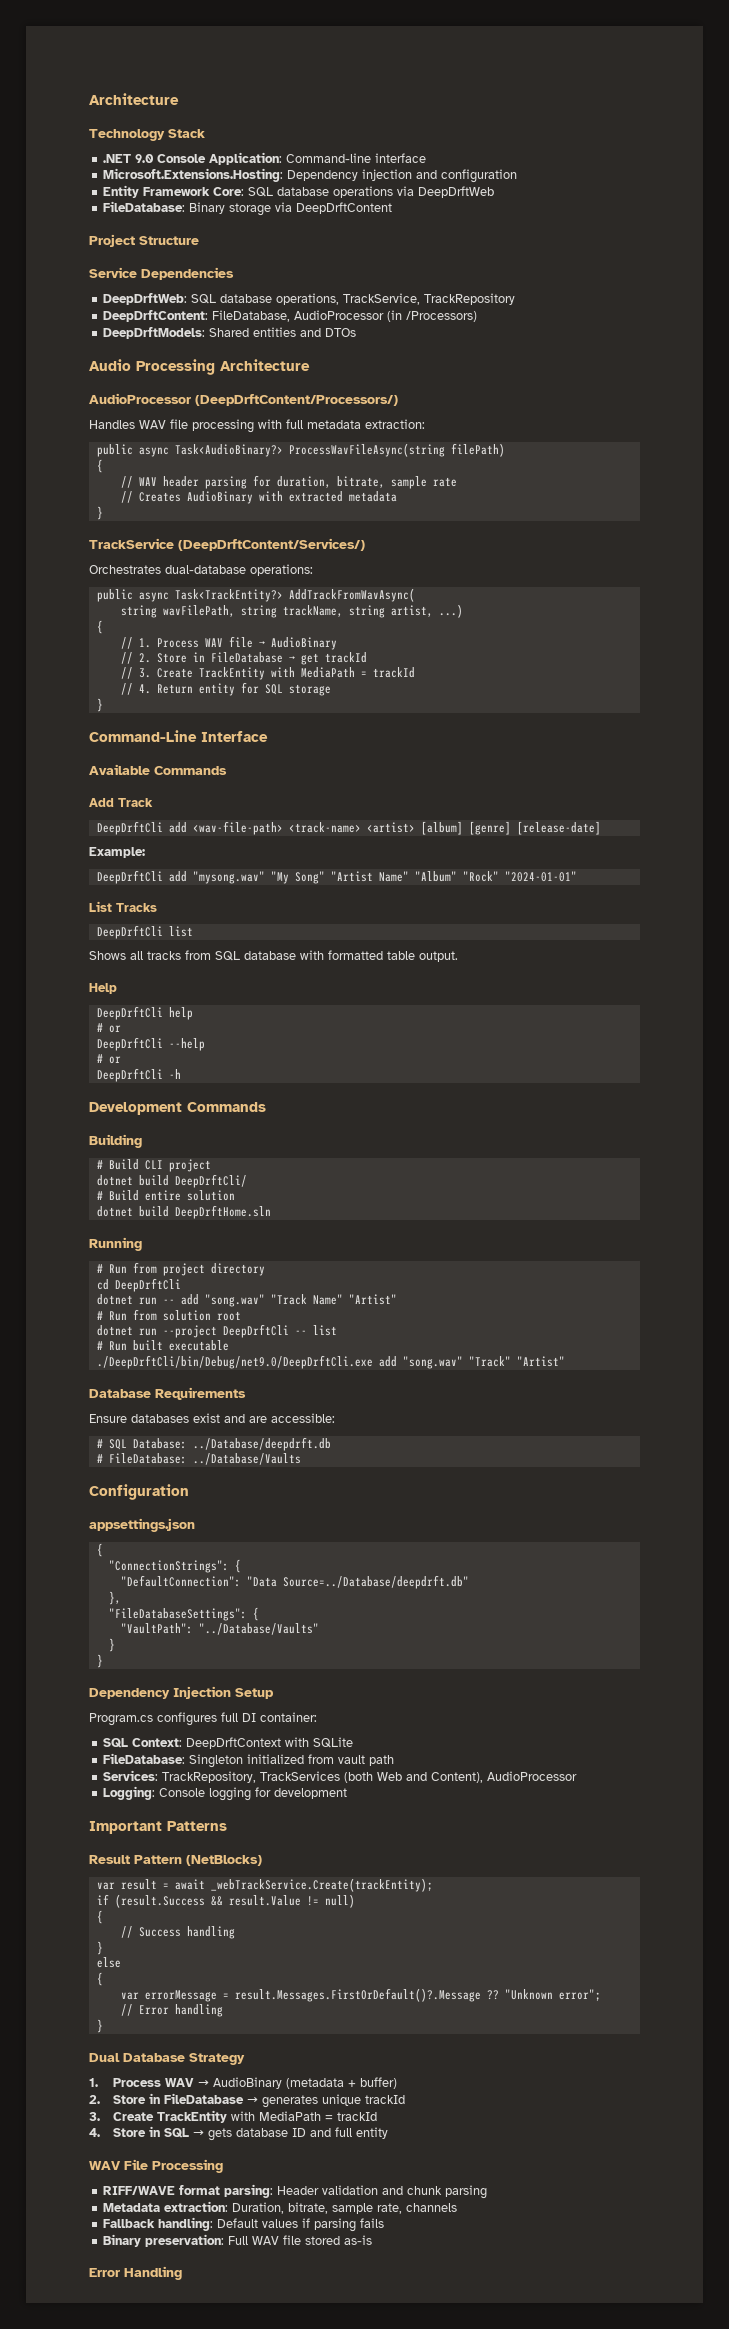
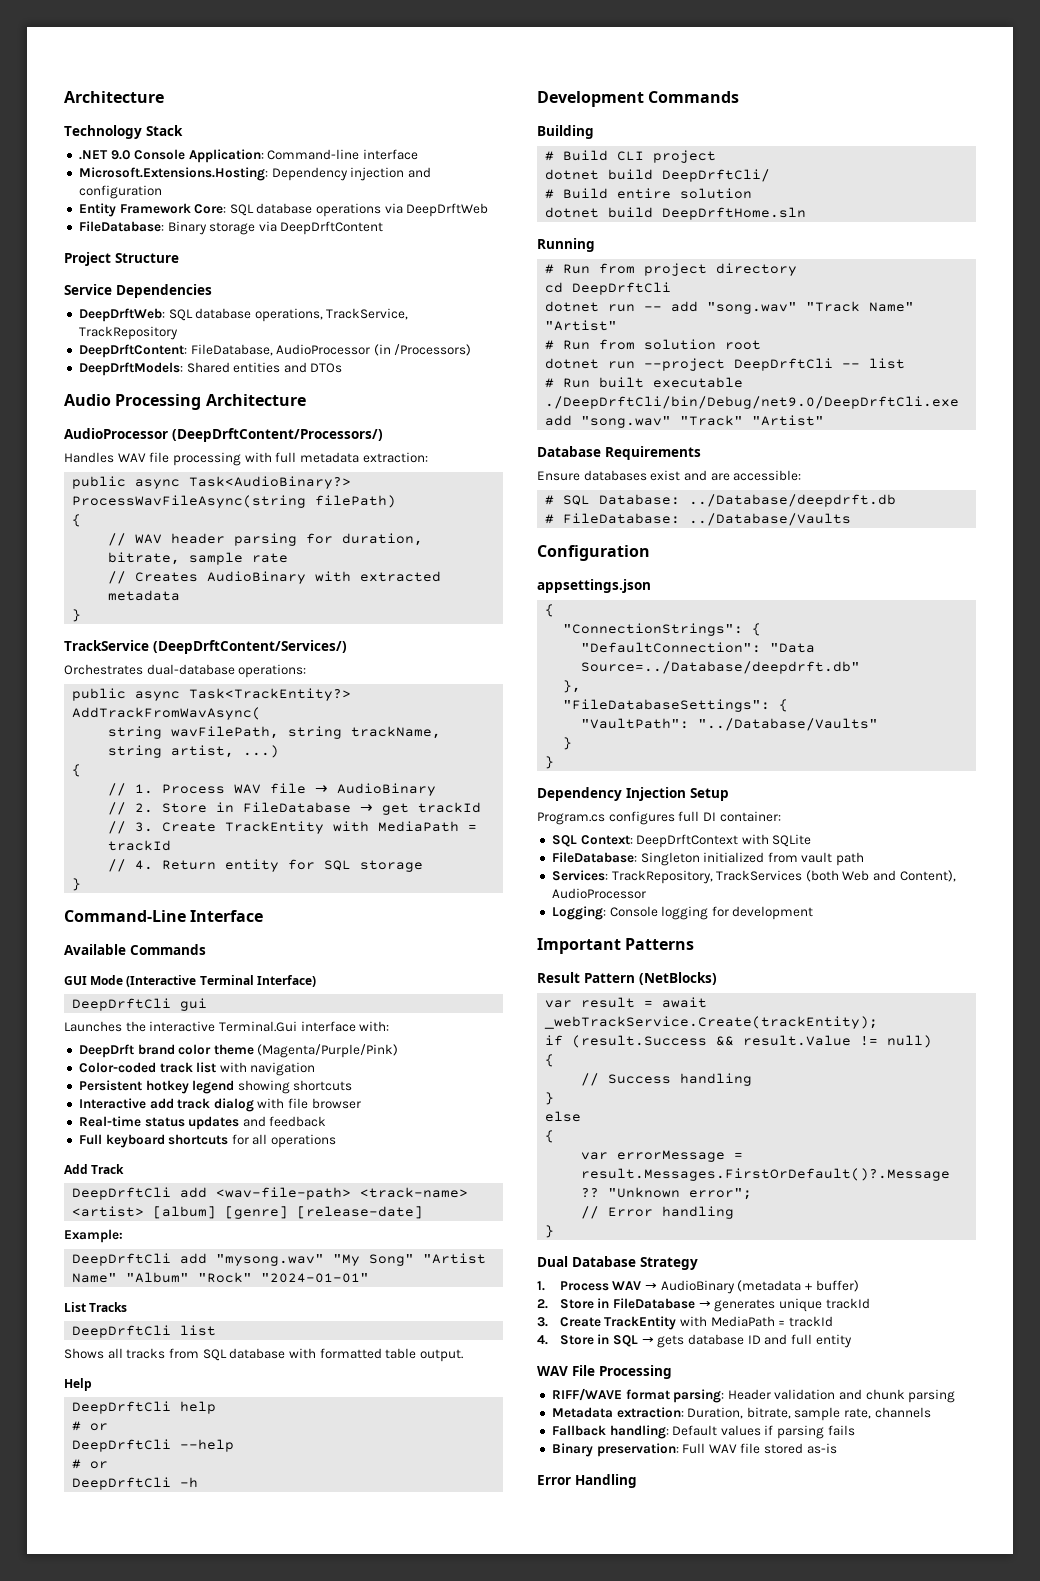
(227, 770) none -> [64,975,316,987] [72,998,208,1011] [64,1021,390,1032] [78,1044,399,1058] [78,1062,316,1076] [78,1080,353,1094] [78,1098,361,1112] [78,1116,327,1130] [78,1134,337,1148] // GUI Mode (Interactive Terminal Interface) // DeepDrftCli gui // Launches the interactive Terminal.Gui interface with: // DeepDrft brand color theme (Magenta/Purple/Pink) // Color-coded track list with navigation // Persistent hotkey legend showing shortcuts // Interactive add track dialog with file browser // Real-time status updates and feedback // Full keyboard shortcuts for all operations

